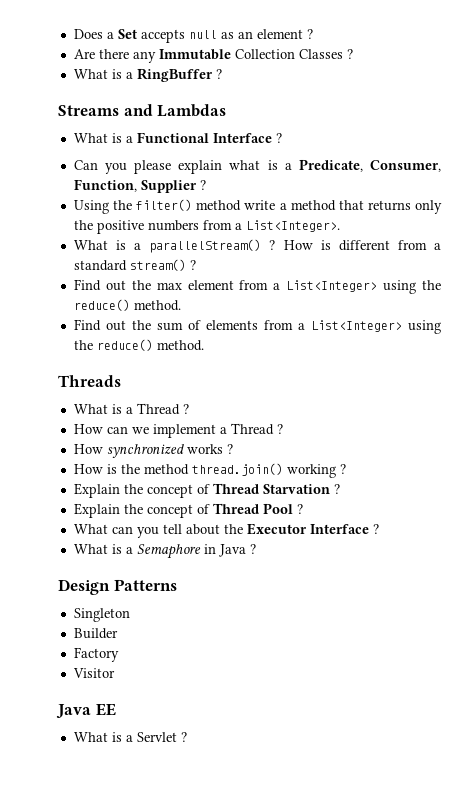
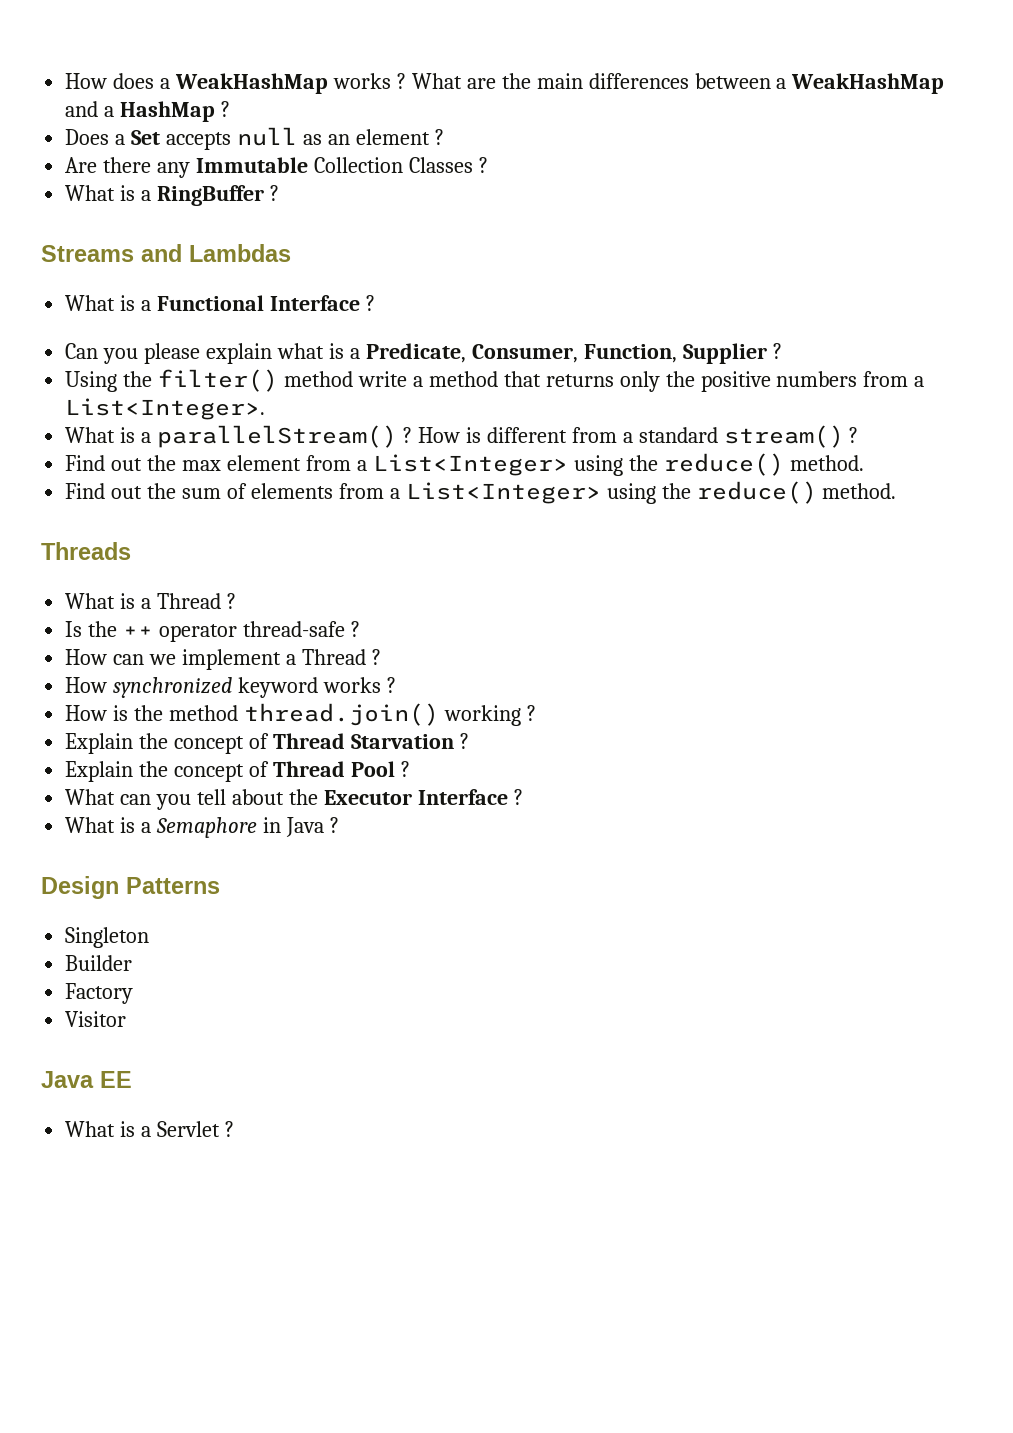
(73, 34) none -> [65,73,945,94] [65,101,231,122] How does a WeakHashMap works ? What are the main differences between a WeakHashMap and a HashMap ? //
(189, 409) none -> [65,621,360,642] // Is the ++ operator thread-safe ?
(184, 451) none -> [238,677,319,698] keyword

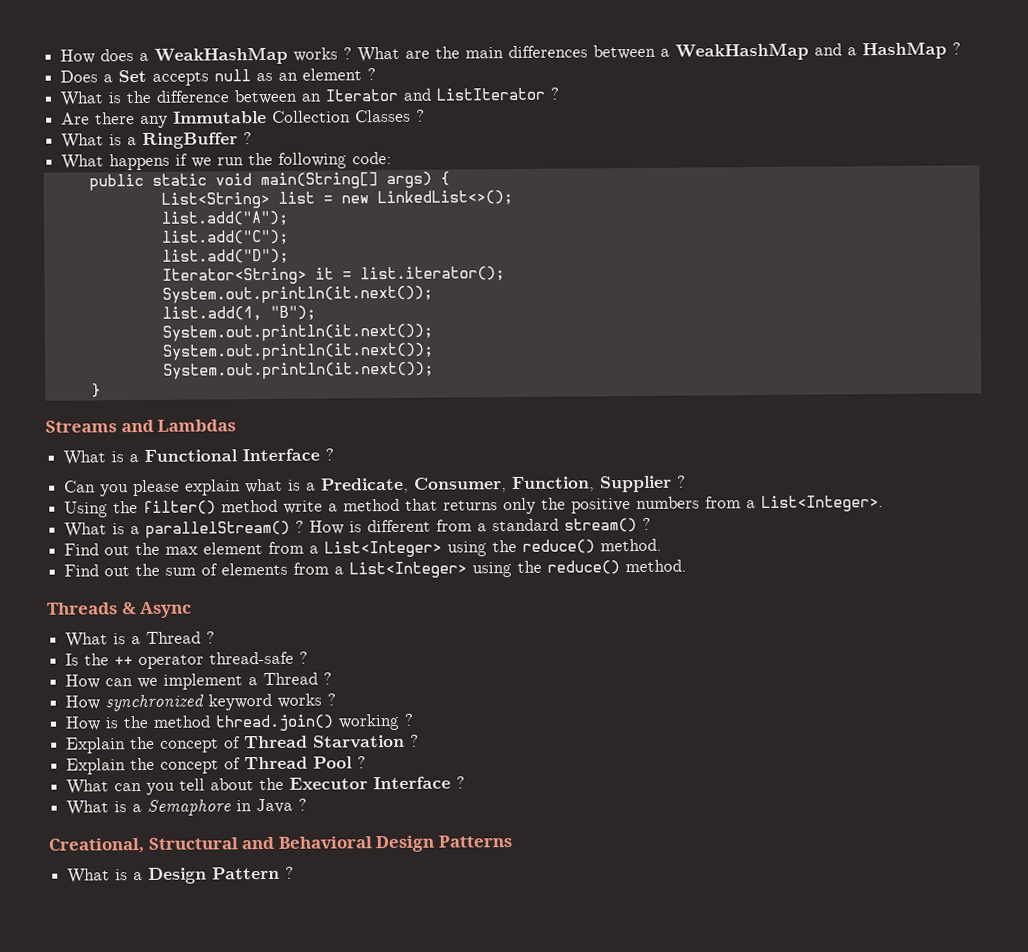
(444, 137) none -> [60,87,560,107] // What is the difference between an Iterator and ListIterator ?
(279, 193) none -> [61,151,393,171] [88,171,450,191] [160,190,513,209] [160,210,288,227] [161,229,289,246] [161,248,289,265] [161,266,505,285] [161,285,433,304] [161,305,316,322] [161,323,433,342] [161,342,434,361] [162,361,434,380] [90,383,101,398] // What happens if we run the following code: // public static void main(String[] args) { // List<String> list = new LinkedList<>(); // list.add("A"); // list.add("C"); // list.add("D"); // Iterator<String> it = list.iterator(); // System.out.println(it.next()); // list.add(1, "B"); // System.out.println(it.next()); // System.out.println(it.next()); // System.out.println(it.next()); // }
(131, 551) none -> [121,601,193,619] & Async
[41,876,220,899] [65,927,150,948] [65,955,133,971] [65,983,134,1004] [65,1011,127,1027] [41,1071,132,1088] [65,1121,221,1137] Design Patterns // Singleton // Builder // Factory // Visitor // Java EE // What is a Servlet -> [48,835,512,854] [67,866,281,884] Creational, Structural and Behavioral Design Patterns // What is a Design Pattern

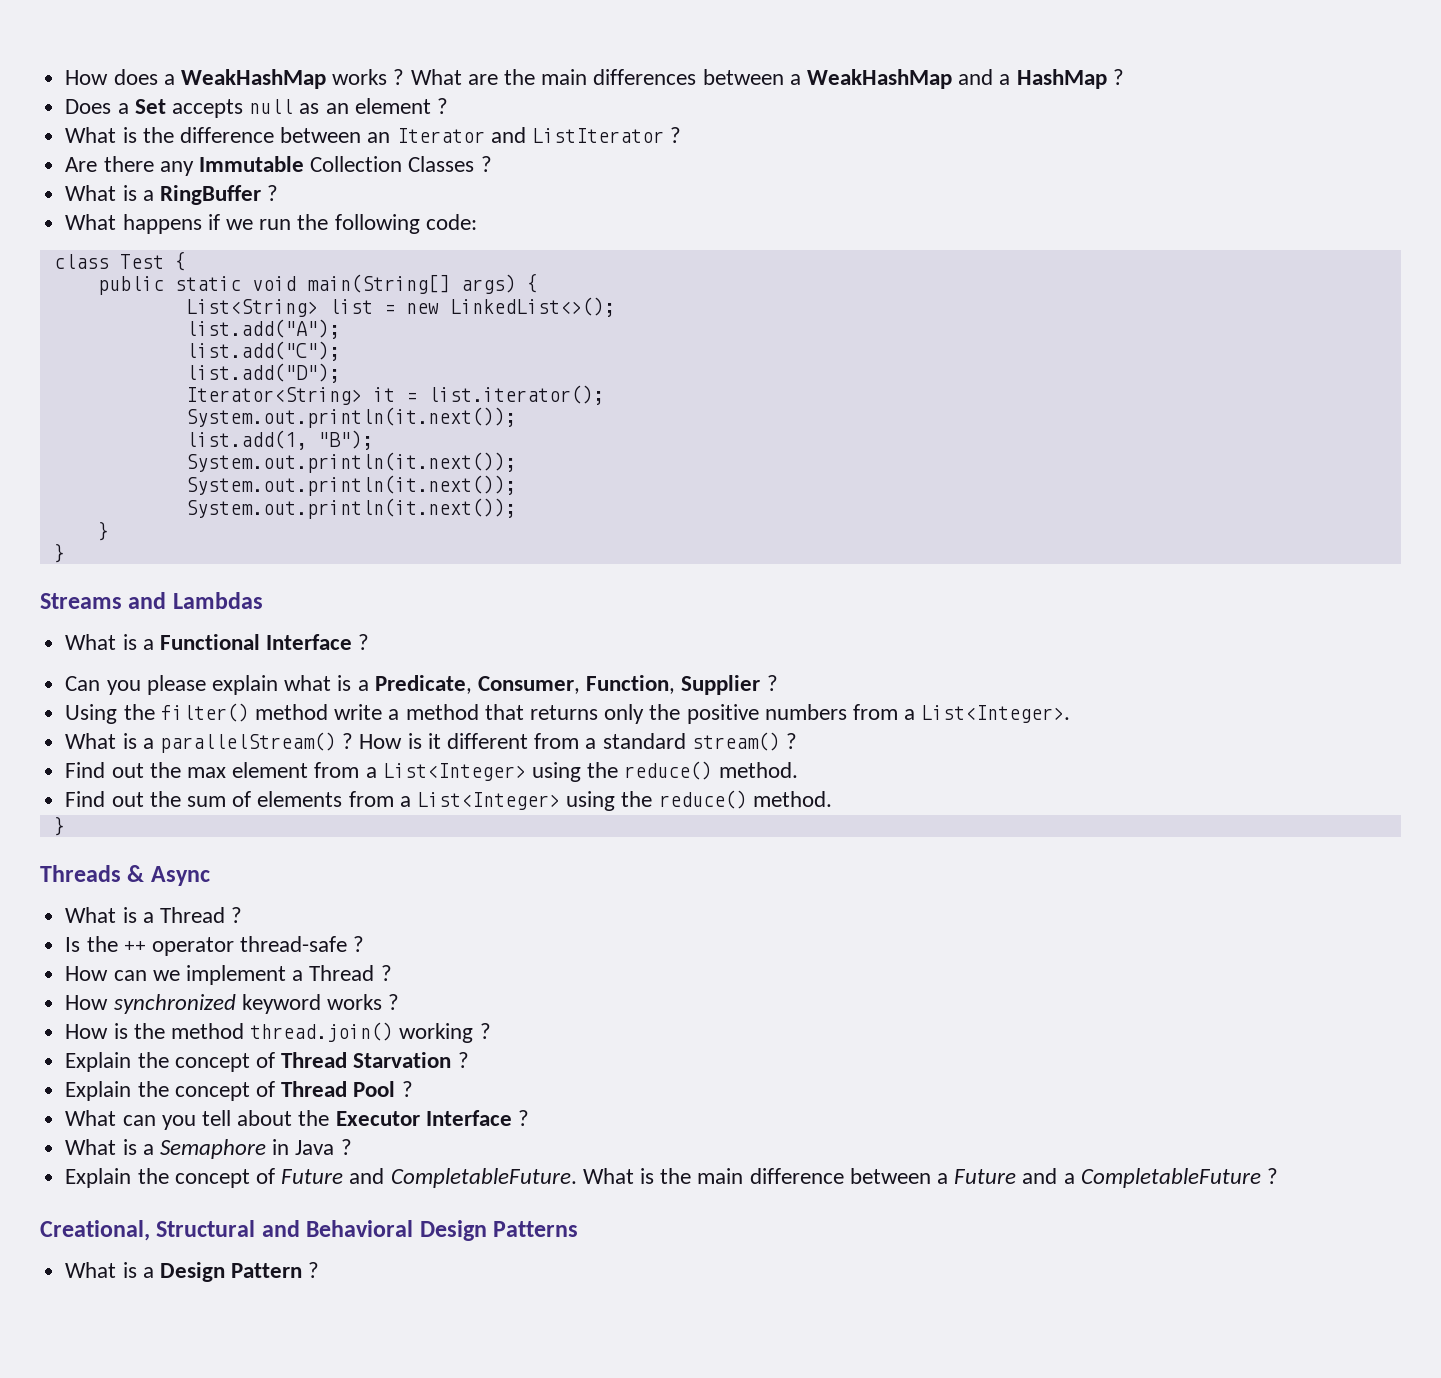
(393, 158) none -> [53,251,186,271] // class Test {
(101, 390) none -> [53,543,65,563] // }
(363, 527) none -> [427,733,441,749] it
(688, 566) none -> [53,816,65,836] // }
(308, 804) none -> [65,1168,1279,1188] // Explain the concept of Future and CompletableFuture. What is the main difference between a Future and a CompletableFuture ?

